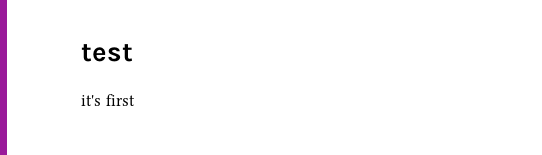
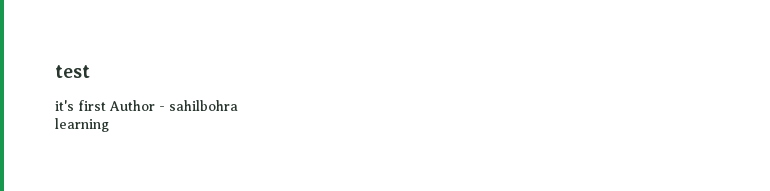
(135, 100) none -> [109,100,238,111] [55,118,109,132] Author - sahilbohra // learning

